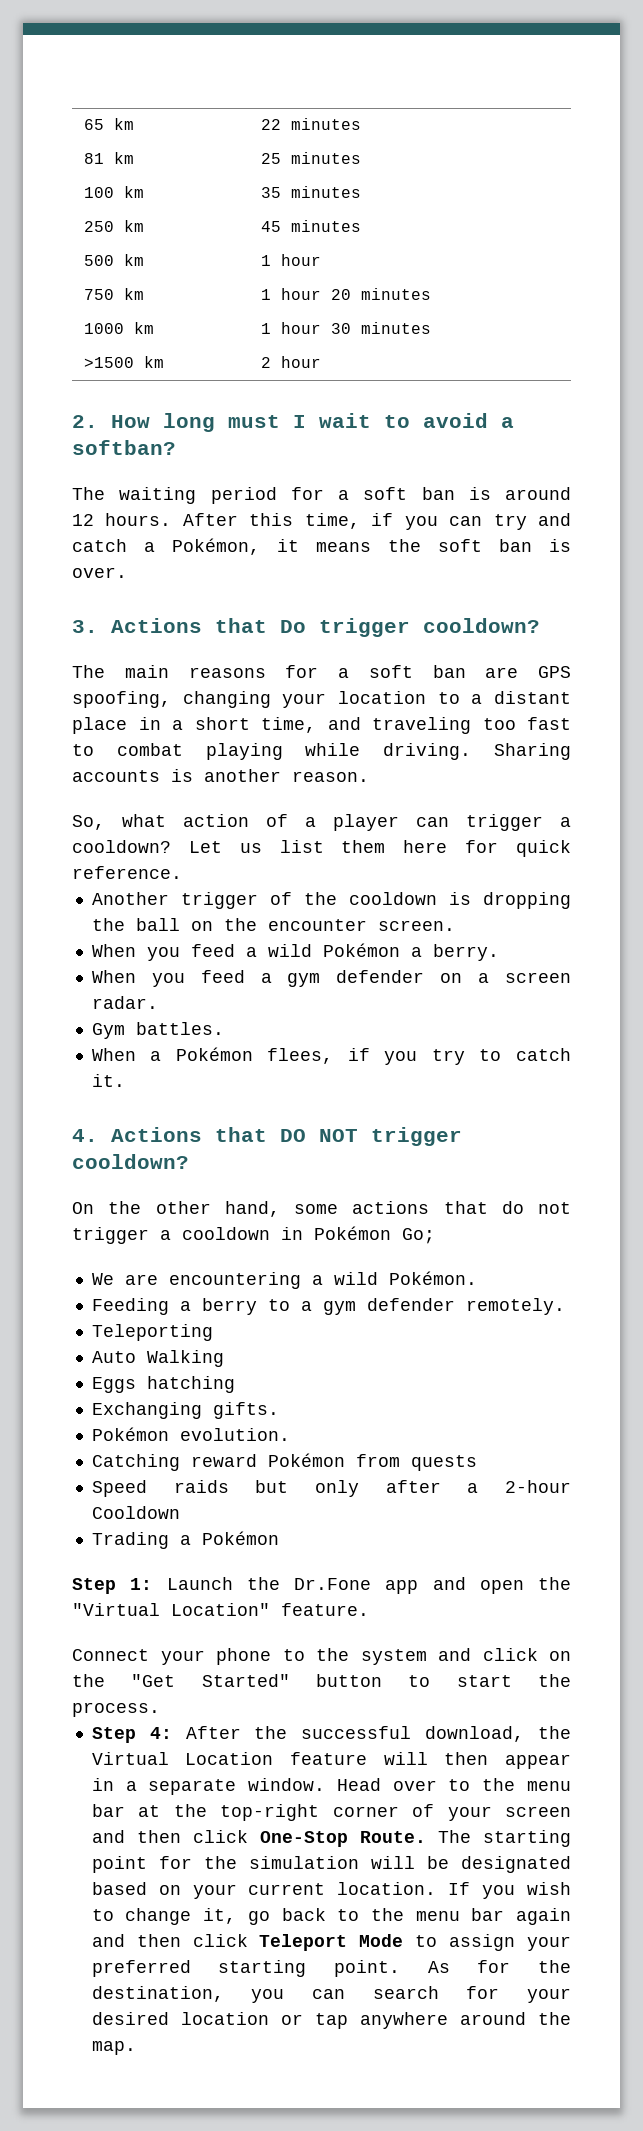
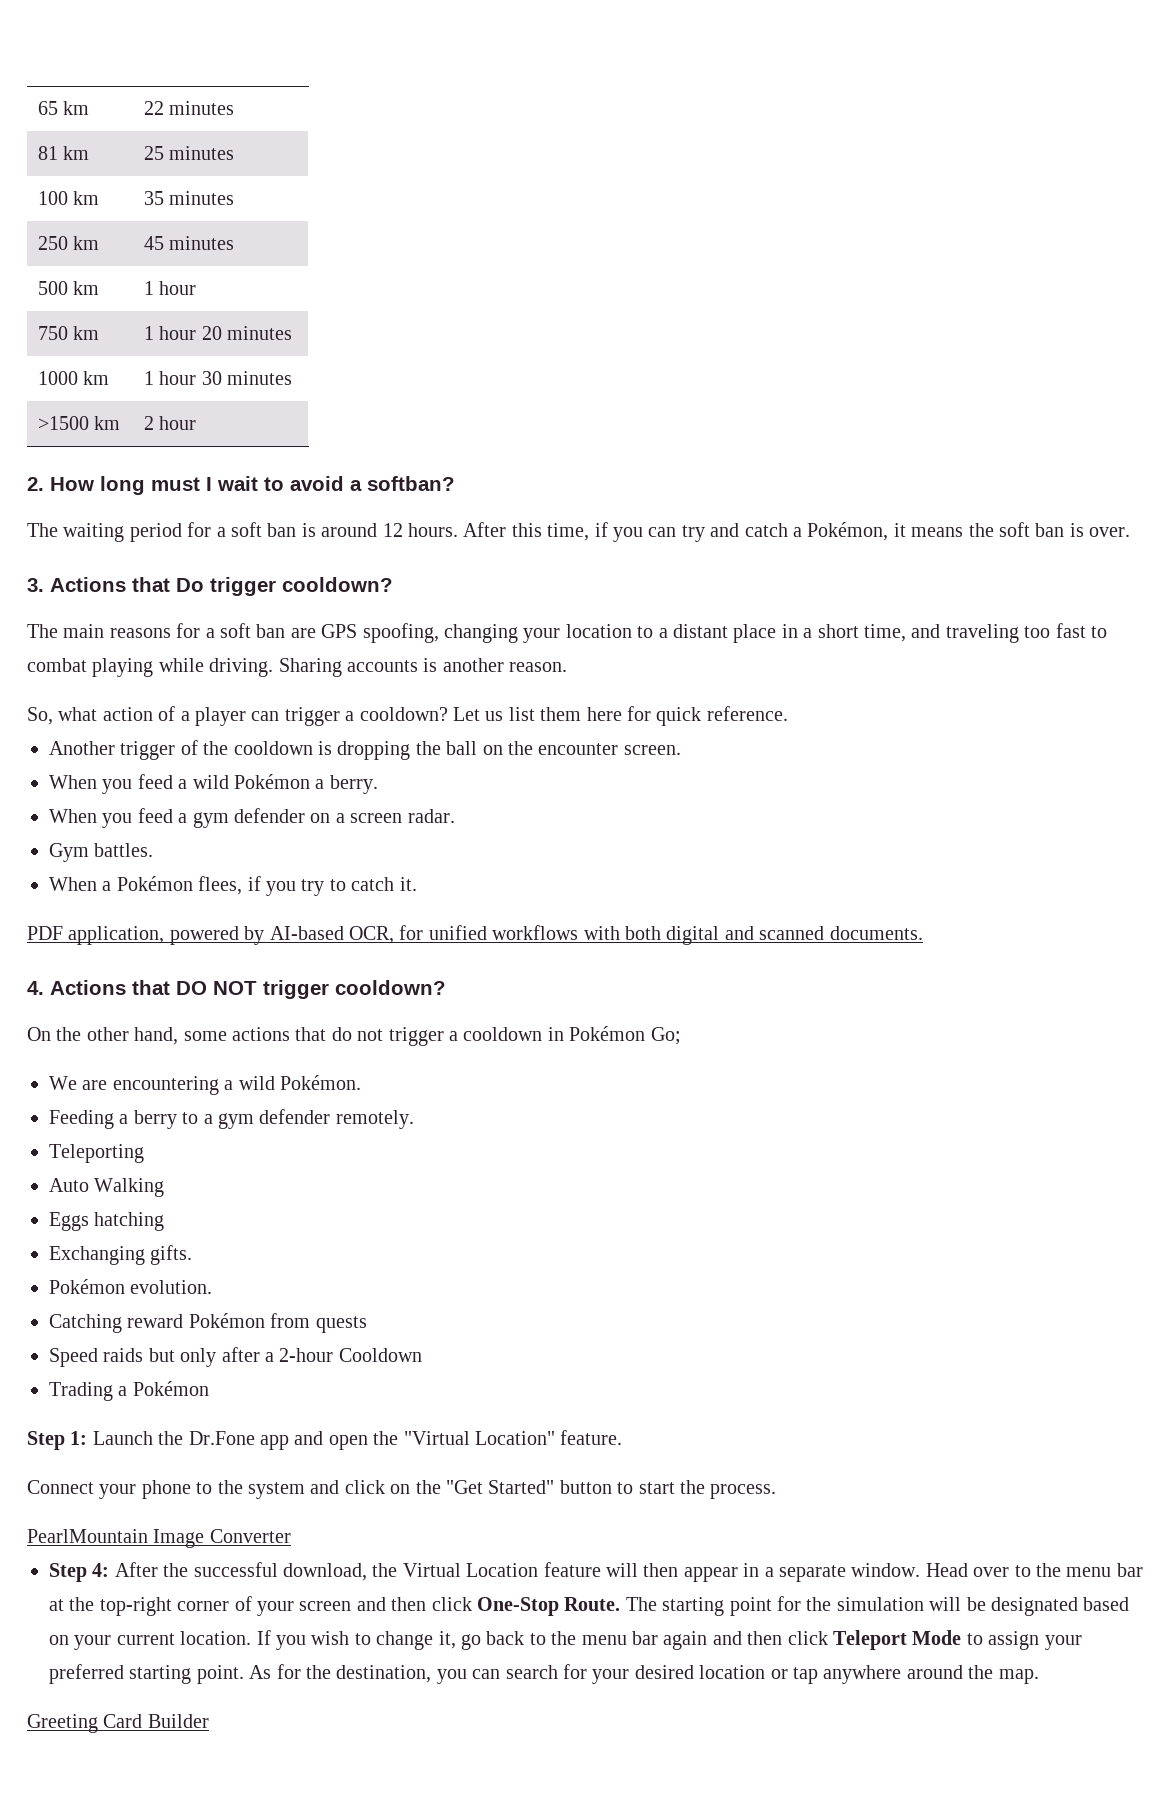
(125, 1080) none -> [27,925,923,945] // PDF application, powered by AI-based OCR, for unified workflows with both digital and scanned documents.
(160, 1709) none -> [27,1529,291,1548] // PearlMountain Image Converter
(136, 2048) none -> [27,1714,209,1733] // Greeting Card Builder

